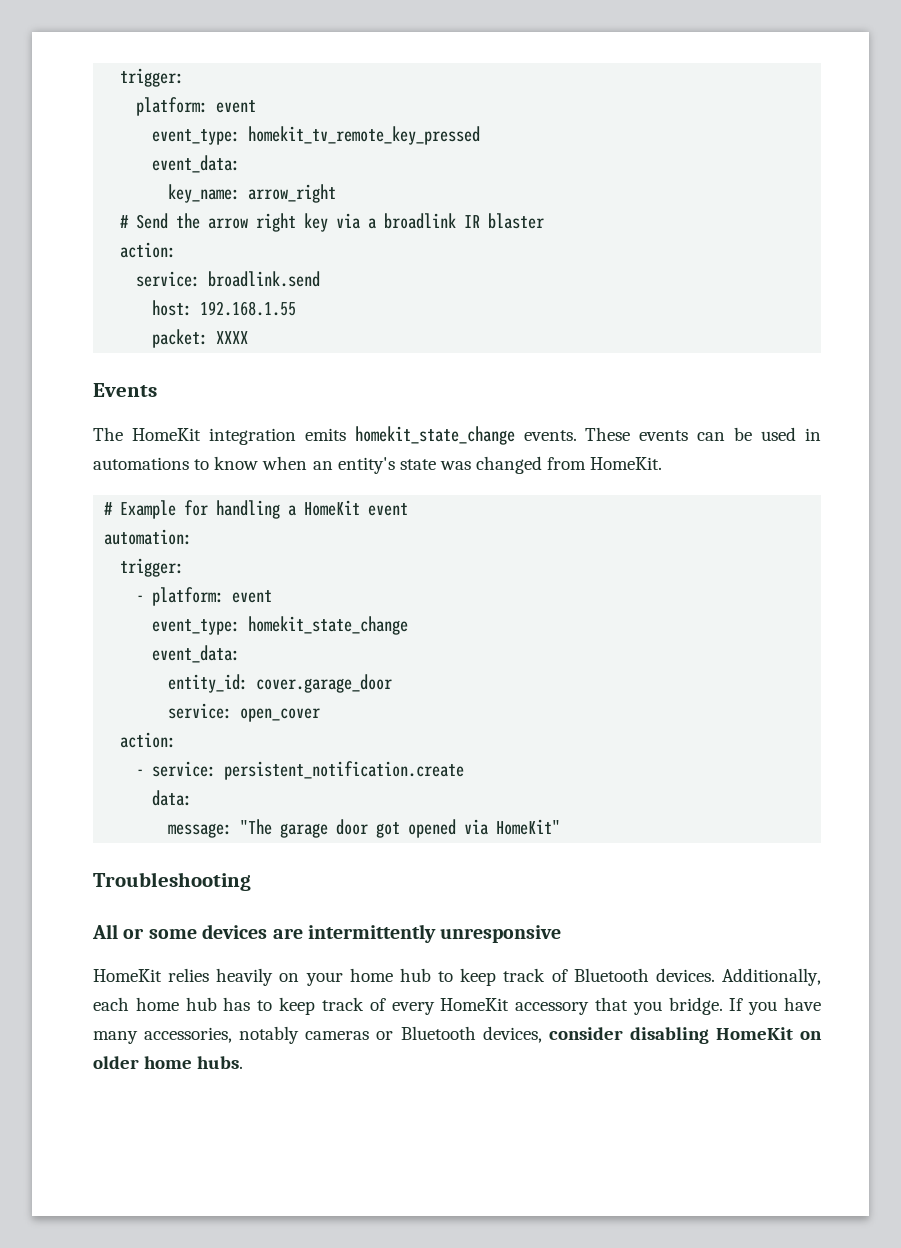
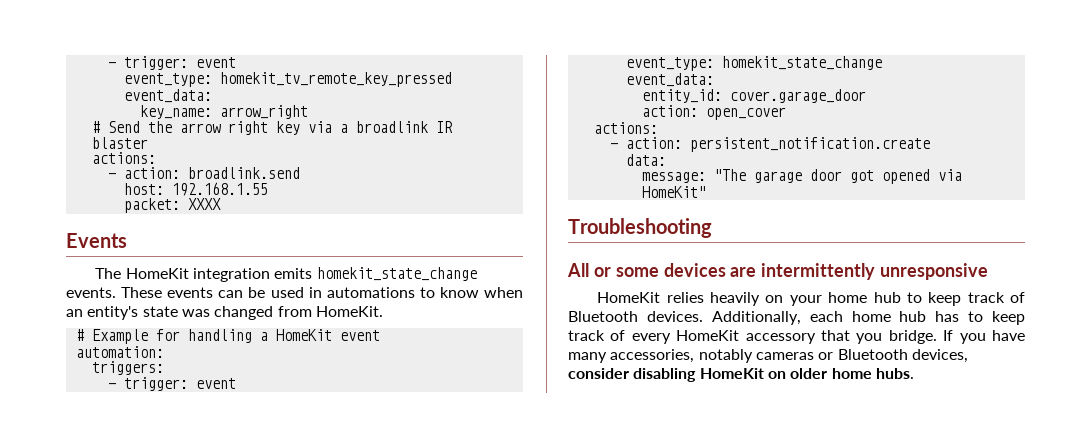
[120,68,185,87] [136,97,209,116] trigger: // platform: -> [107,56,188,70] - trigger:
[120,242,177,258] [136,271,201,287] action: // service: -> [91,152,156,164] [107,167,180,179] actions: // - action:
[120,558,185,577] [136,587,225,606] trigger: // - platform: -> [91,361,164,375] [107,377,188,391] triggers: // - trigger:
[168,703,233,719] service: -> [641,105,698,117] action:
[120,732,177,748] [136,761,217,777] action: // - service: -> [593,122,658,134] [609,137,682,149] actions: // - action:

